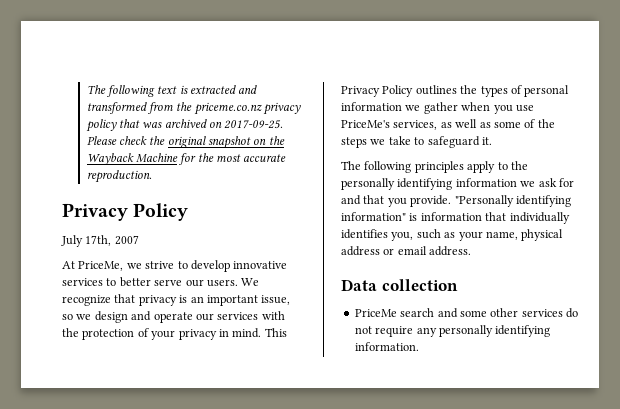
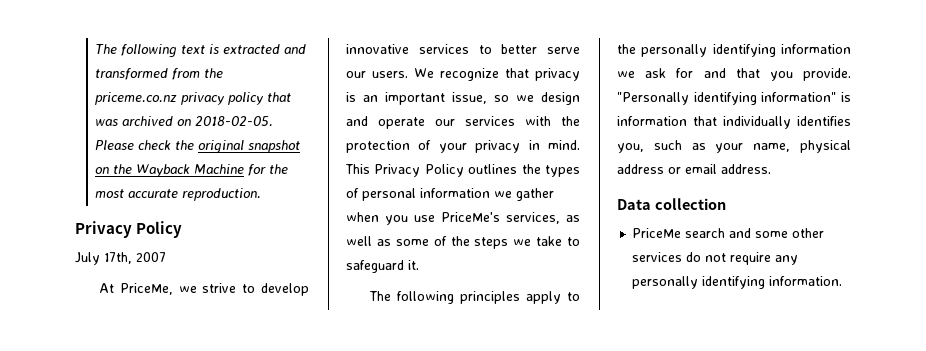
[224,120,284,129] 2017-09-25. -> [195,116,274,127] 2018-02-05.

